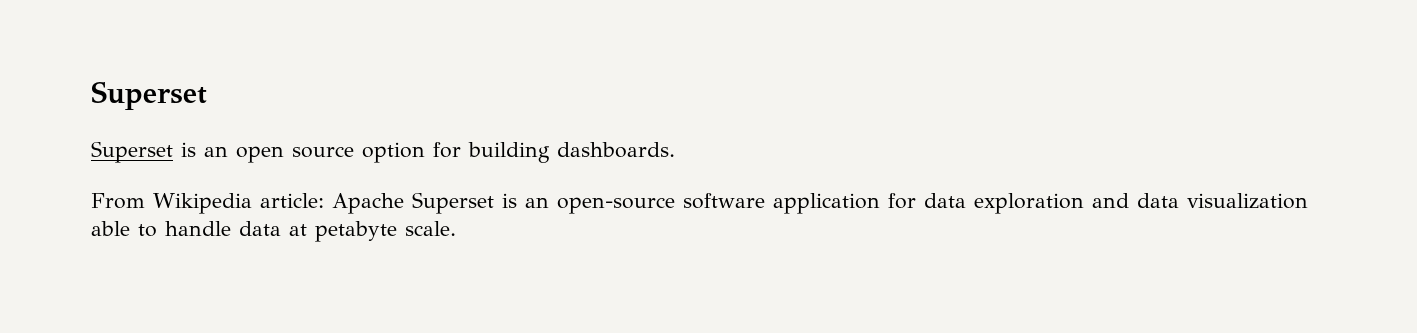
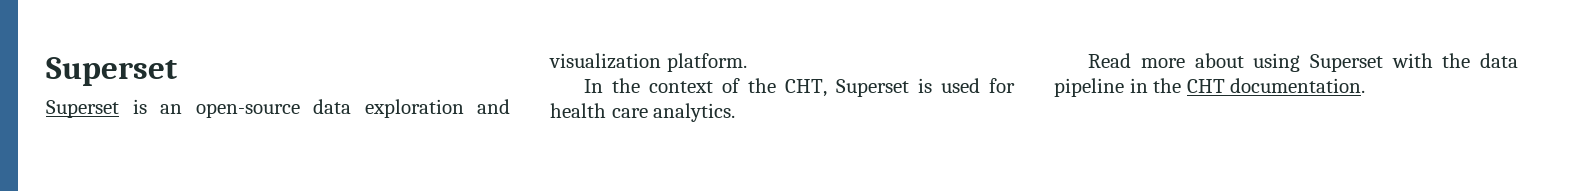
[236,142,675,163] [91,192,1308,214] [91,221,456,242] open source option for building dashboards. // From Wikipedia article: Apache Superset is an open-source software application for data exploration and data visualization able to handle data at petabyte scale. -> [195,99,510,118] [549,53,747,72] [584,78,1015,97] [550,103,736,122] [1088,53,1518,72] [1054,78,1366,97] open-source data exploration and visualization platform. // In the context of the CHT, Superset is used for health care analytics. // Read more about using Superset with the data pipeline in the CHT documentation.

